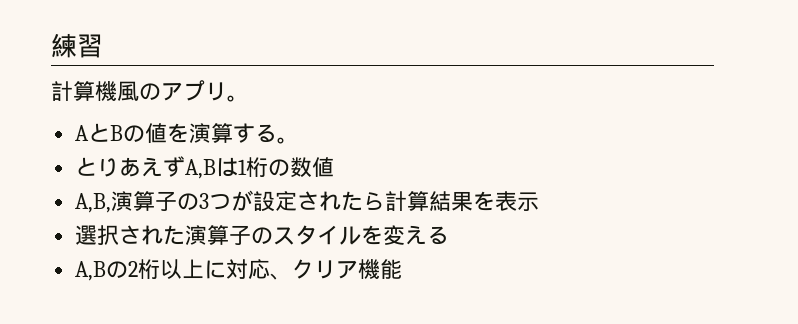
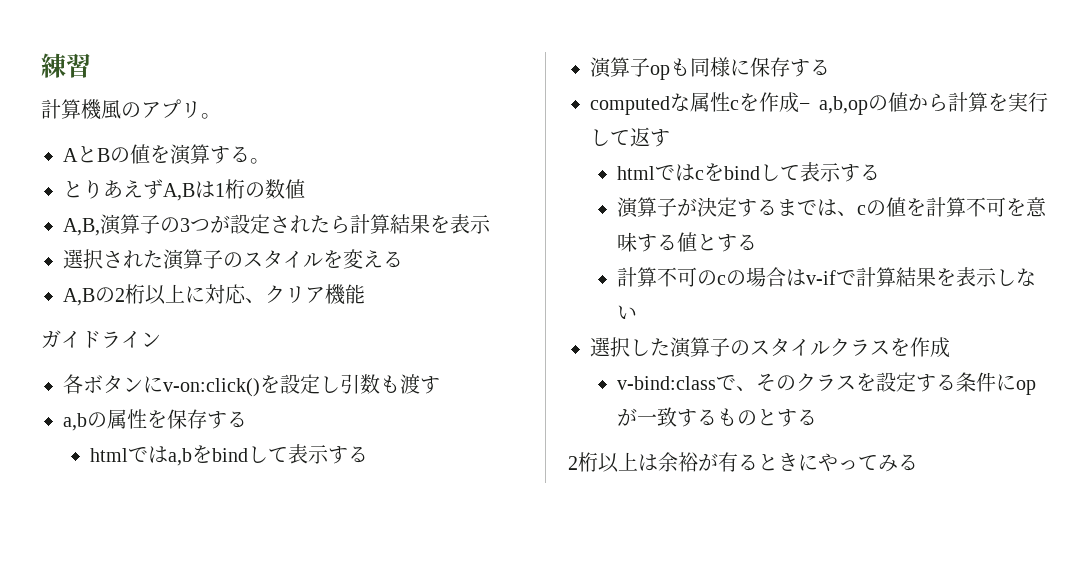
(403, 269) none -> [41,330,161,348] [63,374,440,397] [63,409,247,431] [89,444,368,466] [590,57,830,80] [590,92,1048,115] [590,127,670,147] [616,162,880,182] [616,197,1047,218] [616,232,757,252] [616,267,1036,287] [616,305,637,320] [590,337,950,358] [616,372,1036,395] [616,407,817,427] [568,452,918,473] // ガイドライン // 各ボタンにv-on:click()を設定し引数も渡す // a,bの属性を保存する // htmlではa,bをbindして表示する // 演算子opも同様に保存する // computedな属性cを作成− a,b,opの値から計算を実行して返す // htmlではcをbindして表示する // 演算子が決定するまでは、cの値を計算不可を意味する値とする // 計算不可のcの場合はv-ifで計算結果を表示しない // 選択した演算子のスタイルクラスを作成 // v-bind:classで、そのクラスを設定する条件にopが一致するものとする // 2桁以上は余裕が有るときにやってみる

